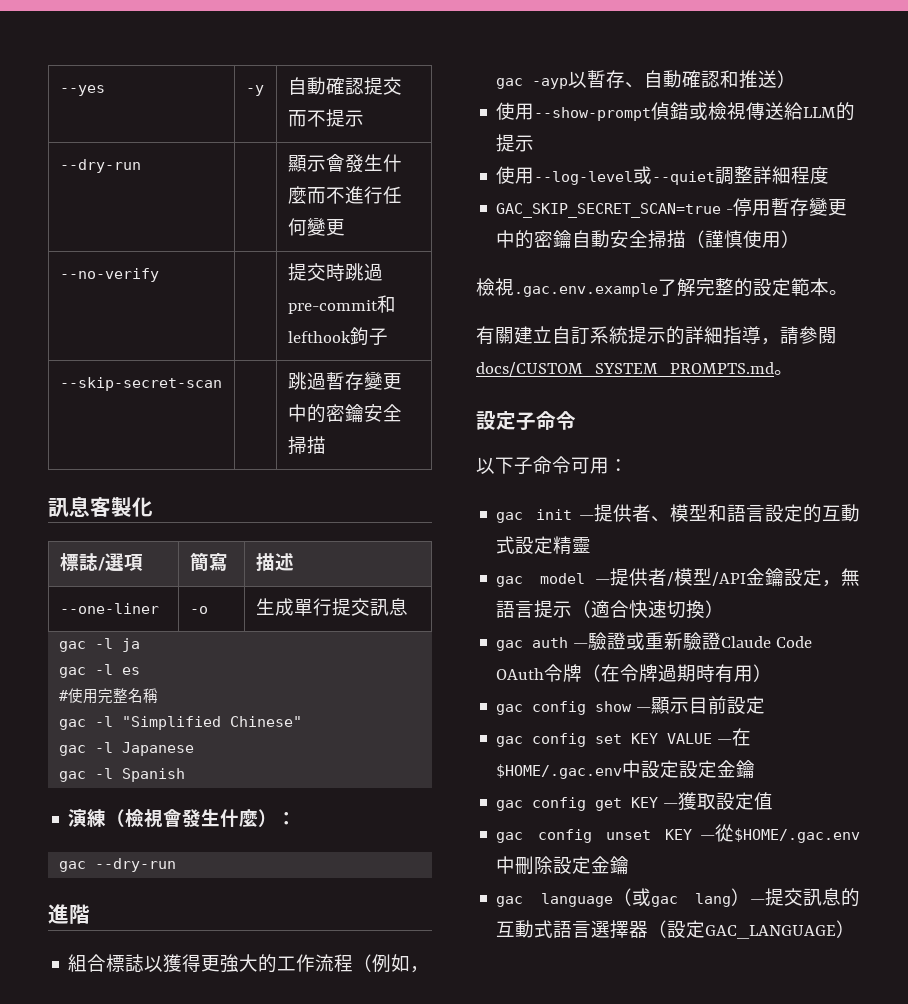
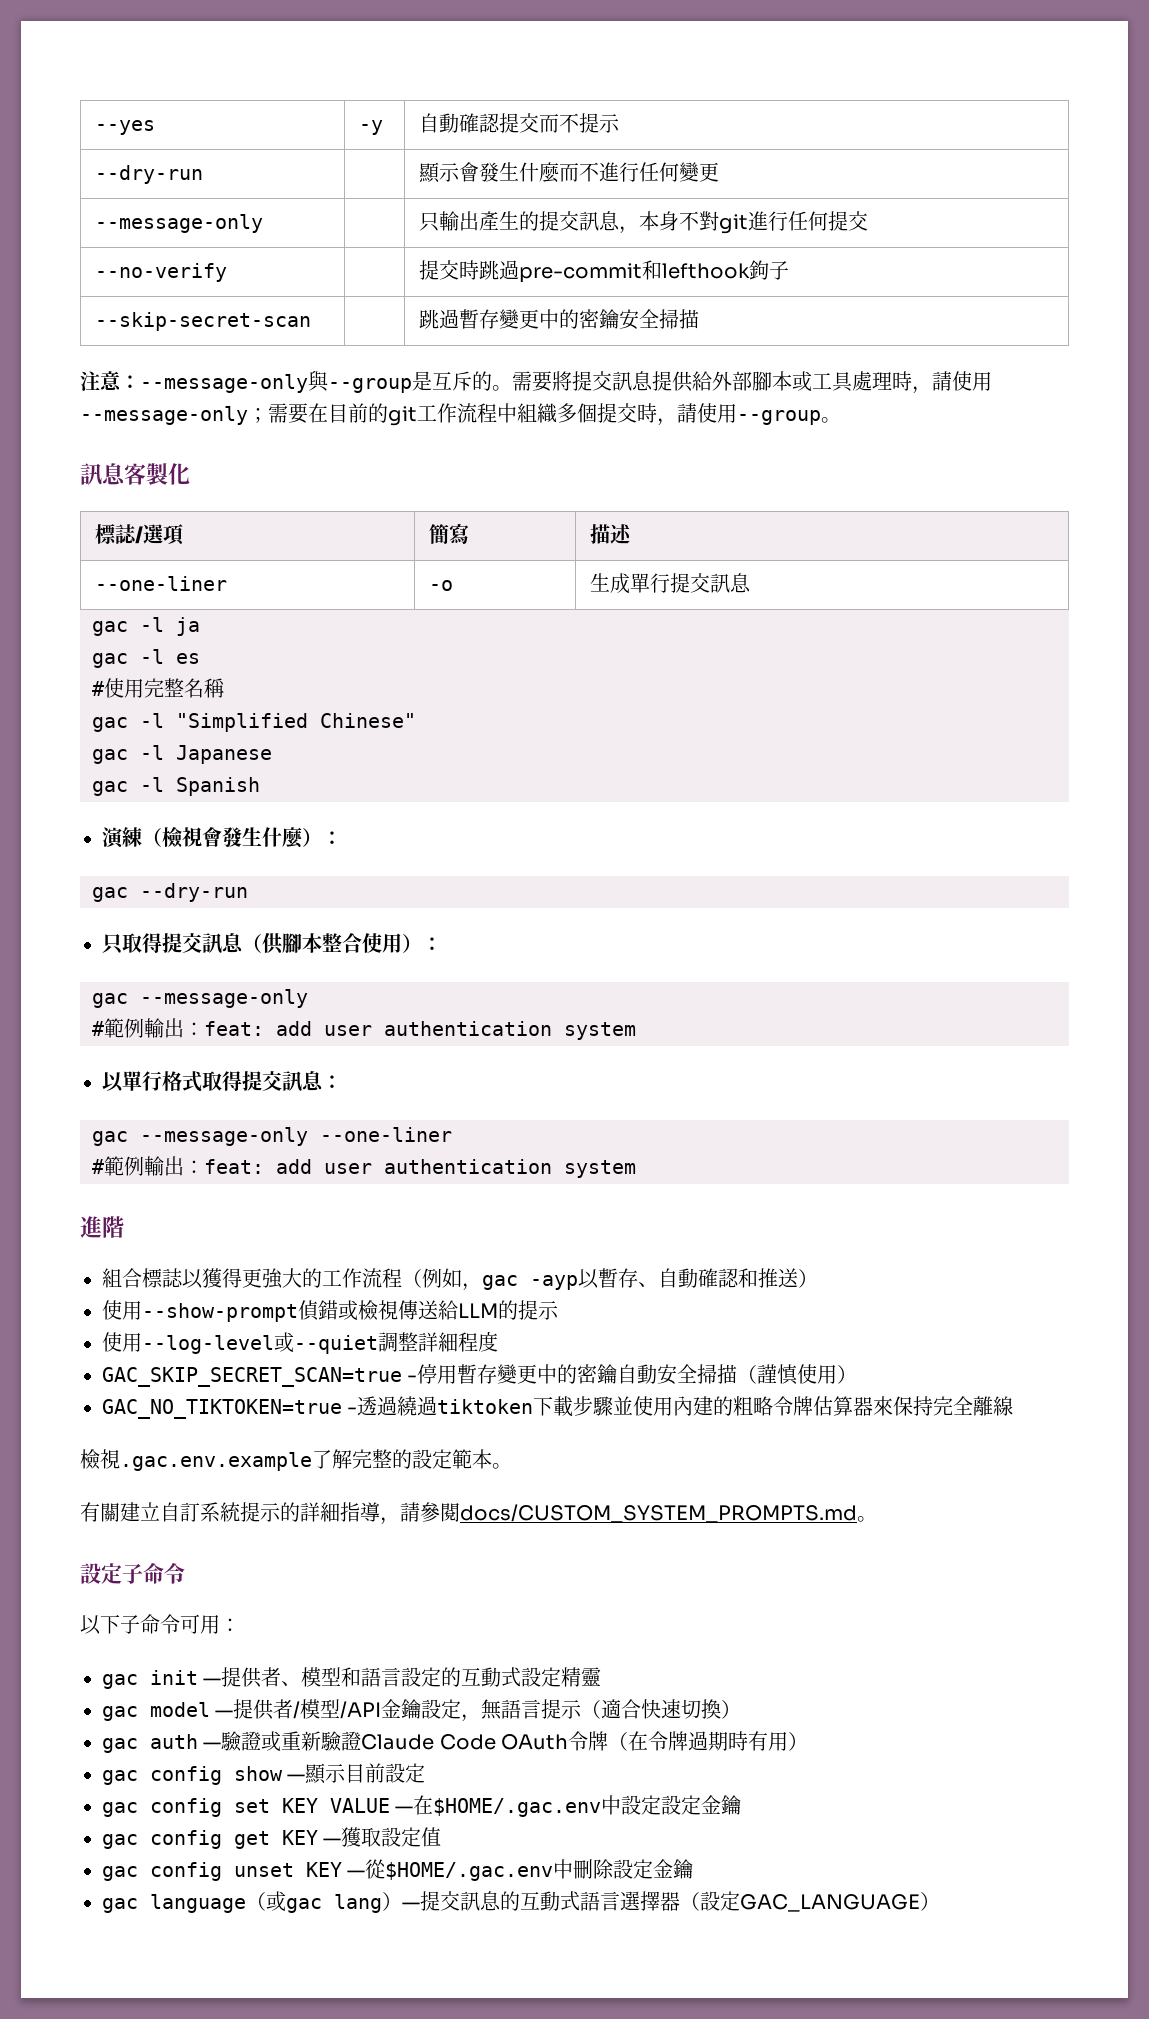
(345, 227) none -> [95,214,264,233] [419,211,869,234] // --message-only | | 只輸出產生的提交訊息，本身不對git進行任何提交
(326, 445) none -> [80,370,992,394] [80,403,841,426] // 注意：--message-only與--group是互斥的。需要將提交訊息提供給外部腳本或工具處理時，請使用--message-only；需要在目前的git工作流程中組織多個提交時，請使用--group。
(177, 865) none -> [102,932,442,955] [92,989,308,1008] [92,1018,636,1040] [102,1071,342,1092] [92,1127,452,1146] [92,1156,636,1178] // 只取得提交訊息（供腳本整合使用）： // gac --message-only // #範例輸出：feat: add user authentication system // 以單行格式取得提交訊息： // gac --message-only --one-liner // #範例輸出：feat: add user authentication system
(801, 239) none -> [102,1396,1014,1419] // GAC_NO_TIKTOKEN=true -透過繞過tiktoken下載步驟並使用內建的粗略令牌估算器來保持完全離線

